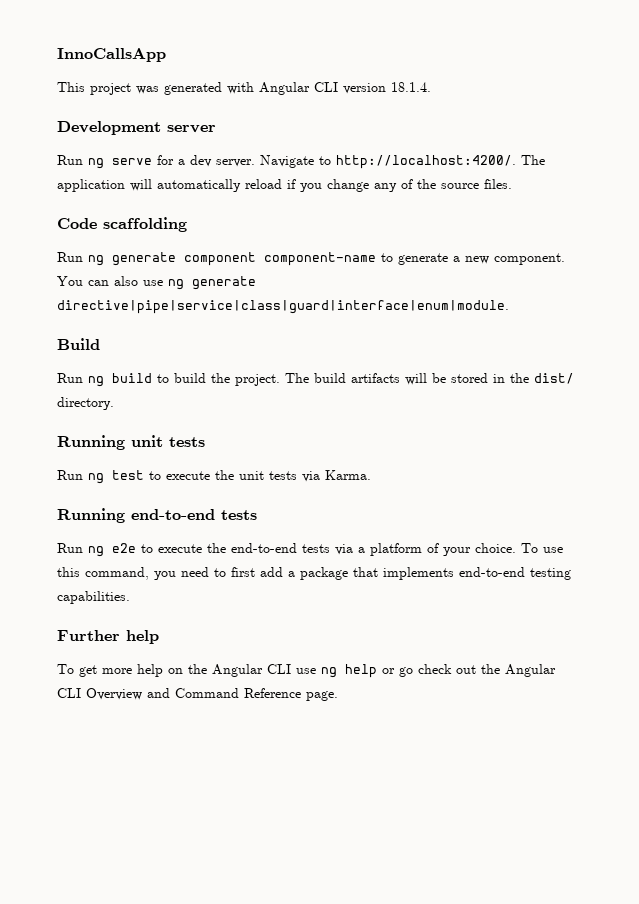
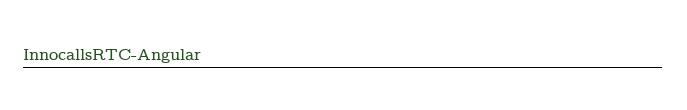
[57,48,166,62] [57,82,431,95] [57,121,216,135] [57,155,545,169] [57,179,512,192] [57,217,187,232] [57,252,565,266] [57,276,256,290] [57,300,509,314] [57,338,100,350] [57,373,574,387] [57,397,114,410] [57,435,205,450] [57,470,371,484] [57,508,257,523] [57,543,563,557] [57,567,571,580] [57,591,130,604] [57,630,159,644] [57,664,556,678] [57,688,338,701] InnoCallsApp // This project was generated with Angular CLI version 18.1.4. // Development server // Run ng serve for a dev server. Navigate to http://localhost:4200/. The application will automatically reload if you change any of the source files. // Code scaffolding // Run ng generate component component-name to generate a new component. You can also use ng generate directive|pipe|service|class|guard|interface|enum|module. // Build // Run ng build to build the project. The build artifacts will be stored in the dist/ directory. // Running unit tests // Run ng test to execute the unit tests via Karma. // Running end-to-end tests // Run ng e2e to execute the end-to-end tests via a platform of your choice. To use this command, you need to first add a package that implements end-to-end testing capabilities. // Further help // To get more help on the Angular CLI use ng help or go check out the Angular CLI Overview and Command Reference page. -> [23,49,201,63] InnocallsRTC-Angular

